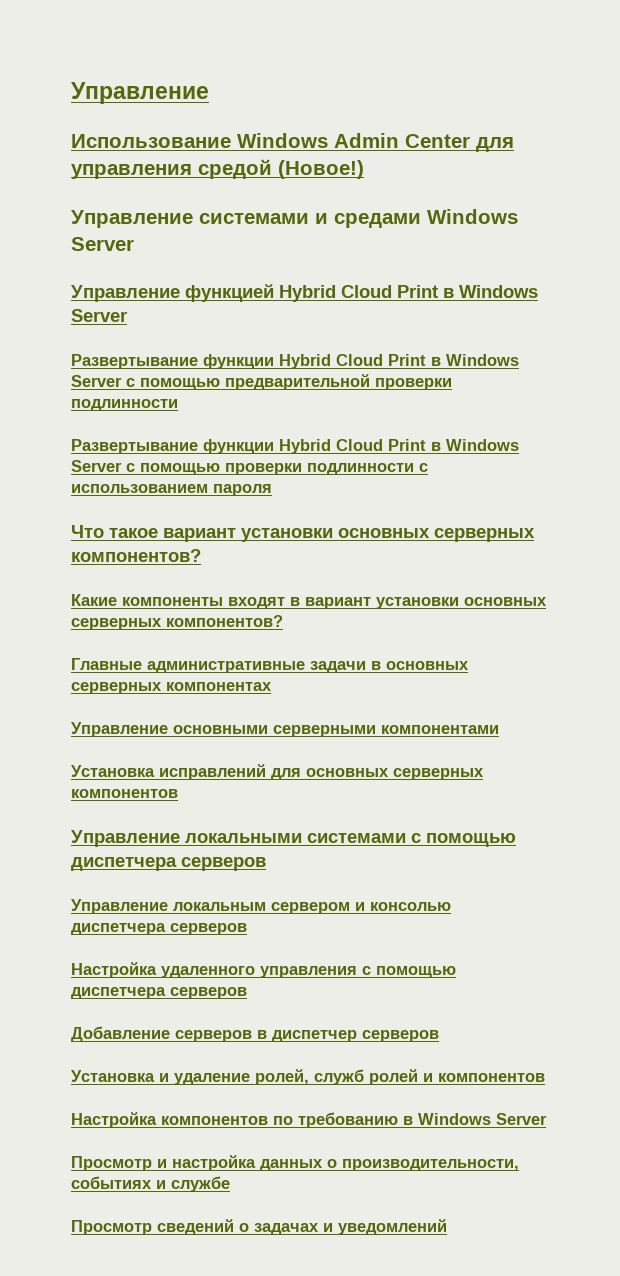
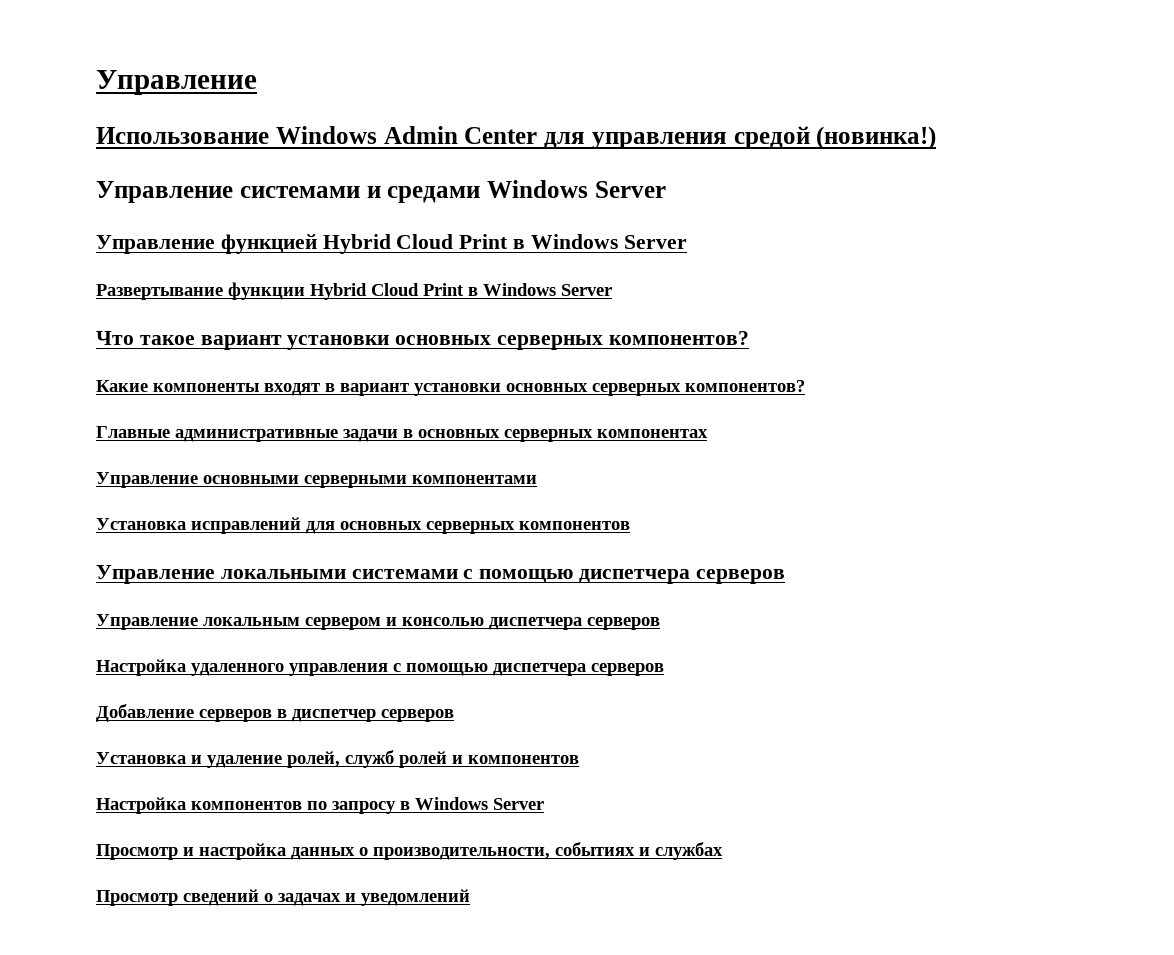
[278,160,364,179] (Новое!) -> [816,126,937,150] (новинка!)
[126,374,452,390] [71,399,178,411] [71,439,519,454] [71,460,428,475] [71,484,272,496] с помощью предварительной проверки подлинности // Развертывание функции Hybrid Cloud Print в Windows Server с помощью проверки подлинности с использованием пароля -> (612, 290) none
[298,1112,398,1128] требованию -> [332,801,396,814] запросу
[171,1176,230,1192] службе -> [655,842,723,860] службах

